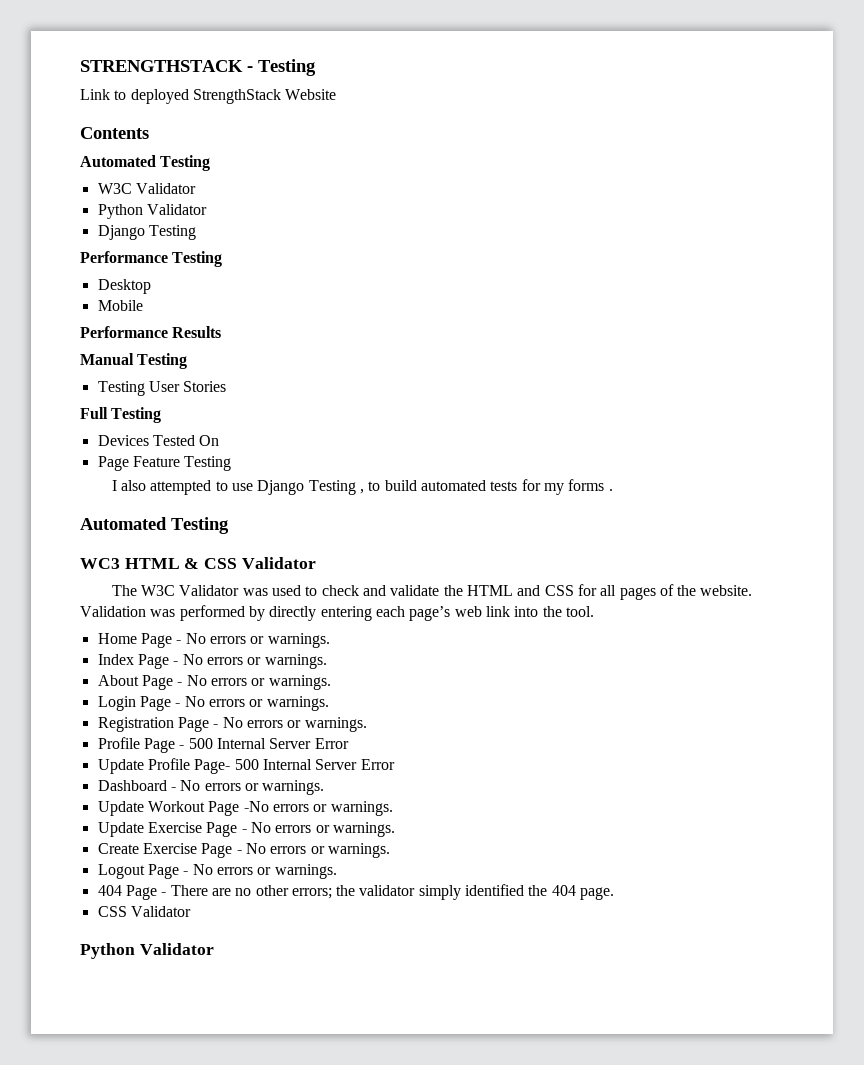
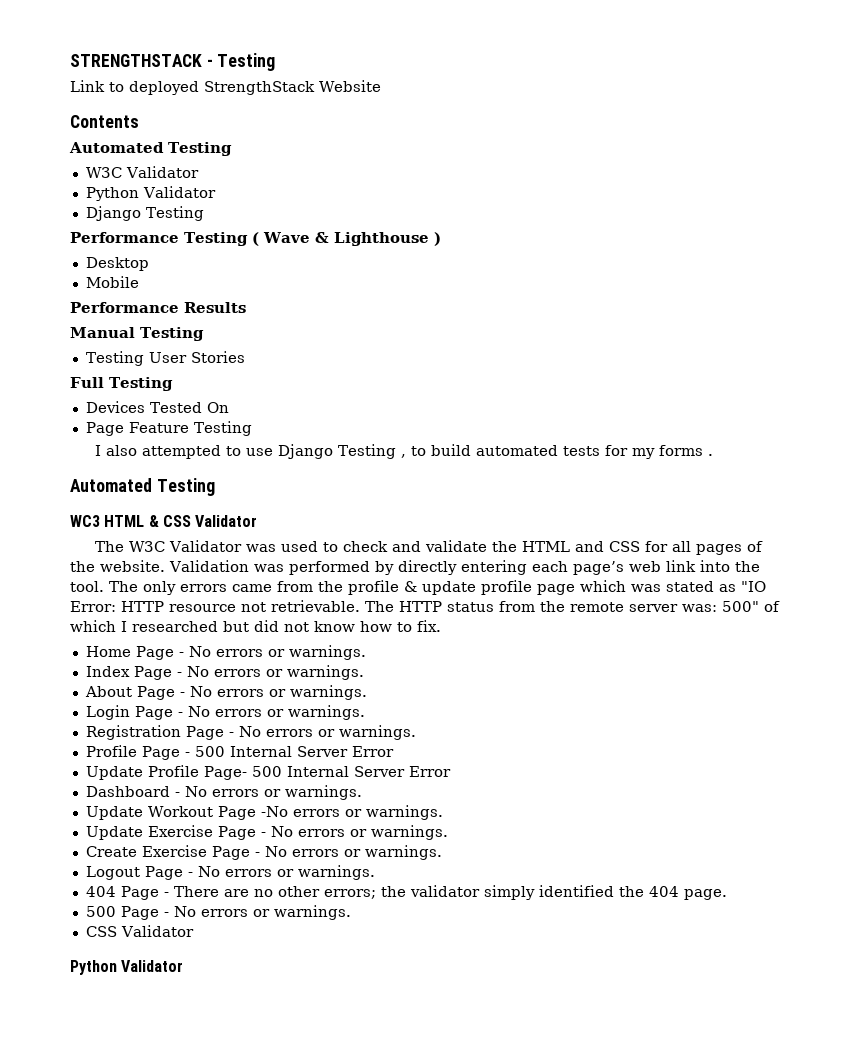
(223, 259) none -> [251,232,441,246] ( Wave & Lighthouse )
(594, 611) none -> [109,580,766,595] [70,600,780,612] [70,620,441,632] The only errors came from the profile & update profile page which was stated as "IO Error: HTTP resource not retrievable. The HTTP status from the remote server was: 500" of which I researched but did not know how to fix.
(615, 893) none -> [85,905,351,920] // 500 Page - No errors or warnings.

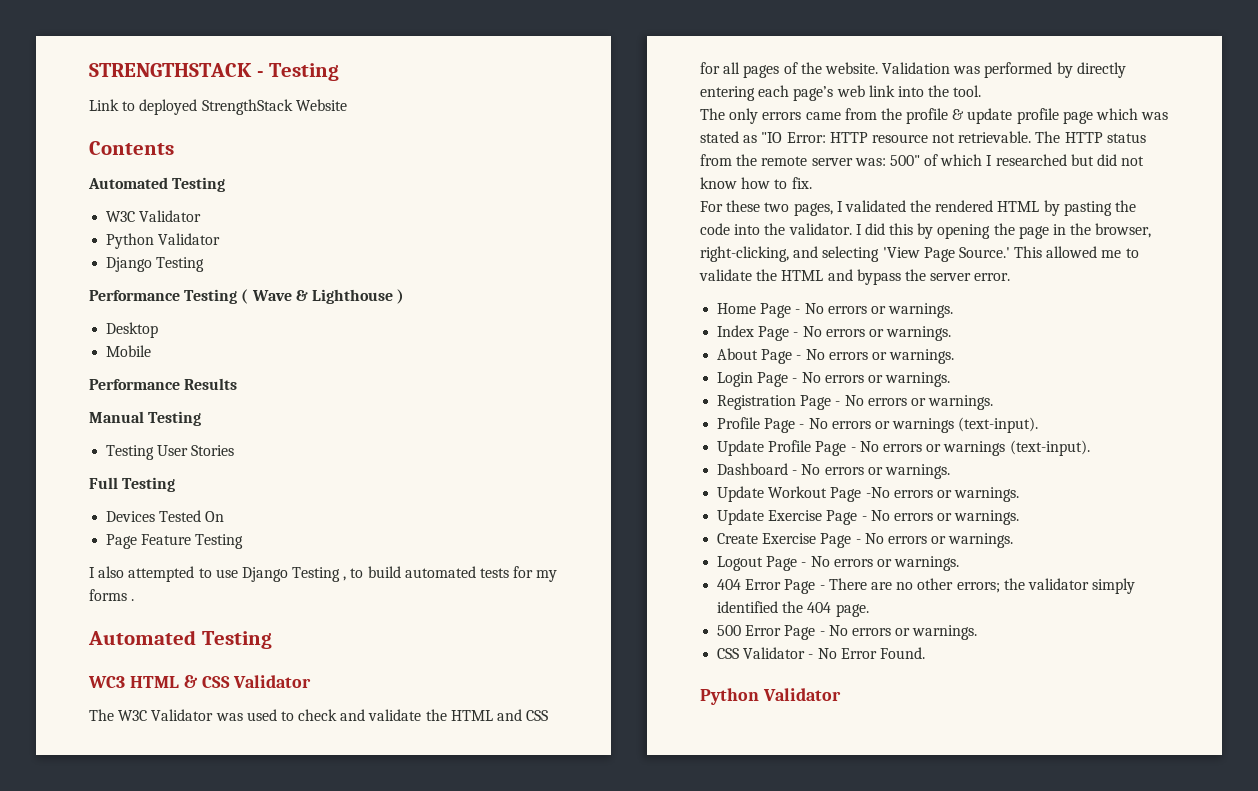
(104, 586) none -> (982, 91) //
(441, 626) none -> [700,200,1137,216] [700,223,1152,239] [700,246,1139,262] [699,269,1011,285] // For these two pages, I validated the rendered HTML by pasting the code into the validator. I did this by opening the page in the browser, right-clicking, and selecting 'View Page Source.' This allowed me to validate the HTML and bypass the server error.
[194,746,394,757] [85,765,451,780] 500 Internal Server Error // Update Profile Page- 500 Internal Server Error -> [808,417,1039,433] [717,440,1090,456] No errors or warnings (text-input). // Update Profile Page - No errors or warnings (text-input).
(116, 891) none -> [745,579,782,590] Error
(116, 911) none -> [745,625,782,636] Error
(194, 931) none -> [808,647,925,659] - No Error Found.

